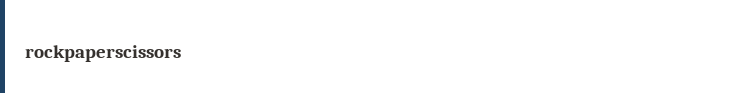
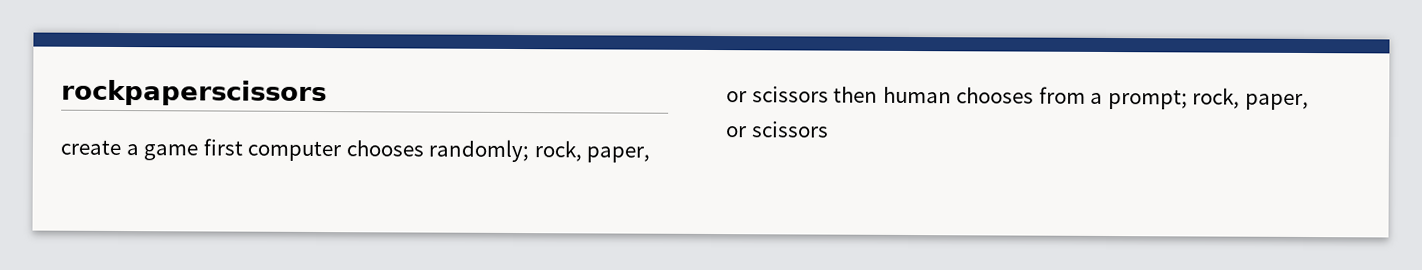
(181, 53) none -> [60,138,651,163] [726,86,1309,111] [725,121,829,138] // create a game first computer chooses randomly; rock, paper, or scissors then human chooses from a prompt; rock, paper, or scissors

